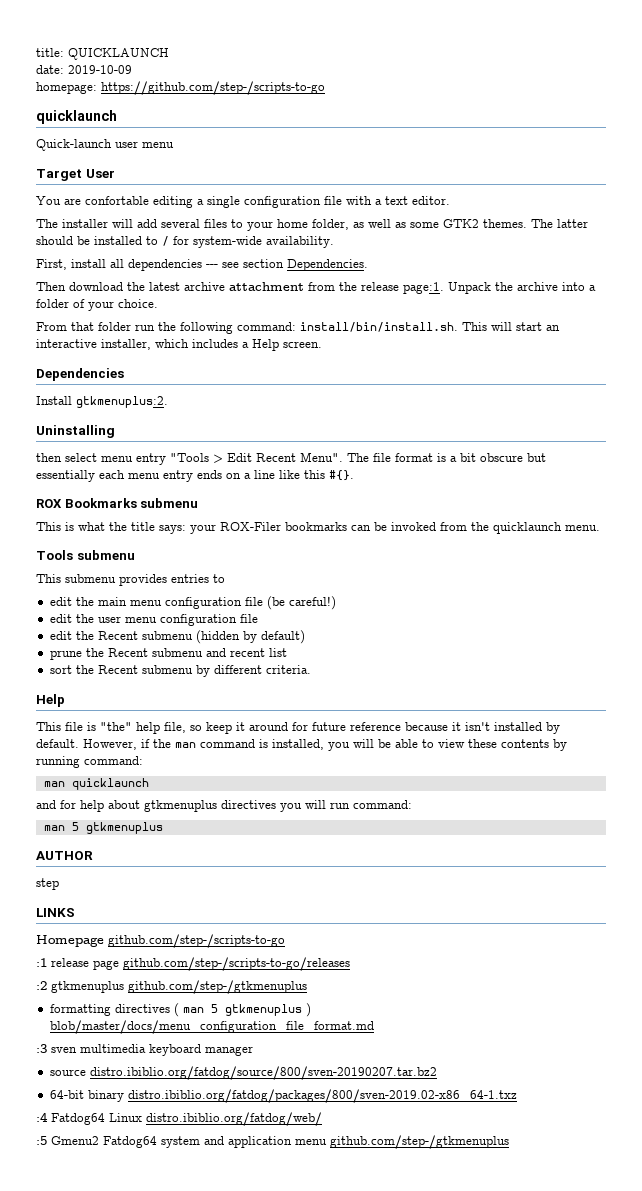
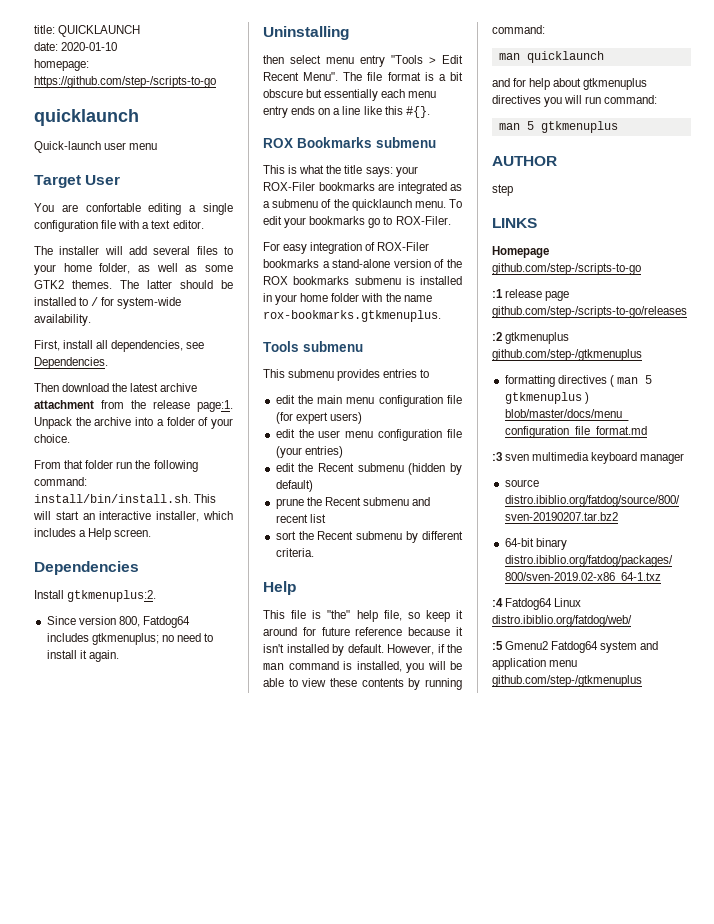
[68,65,132,74] 2019-10-09 -> [61,42,118,51] 2020-01-10
[128,259,284,271] dependencies --- see section -> [111,340,205,352] dependencies, see
(168, 402) none -> [46,616,190,628] [46,633,214,645] [46,650,119,662] // Since version 800, Fatdog64 includes gtkmenuplus; no need to install it again.
[351,522,600,534] can be invoked from the quicklaunch menu. -> [378,182,462,194] [263,199,462,211] [263,216,451,228] [263,242,430,254] [263,259,462,268] [263,276,462,285] [263,293,432,305] [263,310,441,322] are integrated as a submenu of the quicklaunch menu. To edit your bookmarks go to ROX-Filer. // For easy integration of ROX-Filer bookmarks a stand-alone version of the ROX bookmarks submenu is installed in your home folder with the name rox-bookmarks.gtkmenuplus.
[266,596,336,610] (be careful!) -> [275,412,362,424] (for expert users)
(258, 618) none -> [275,446,343,458] (your entries)

